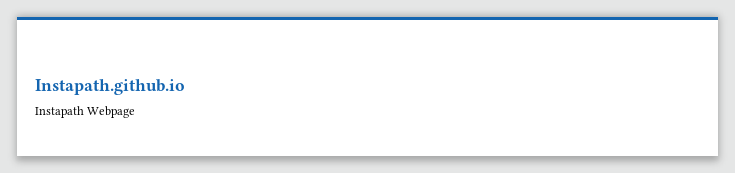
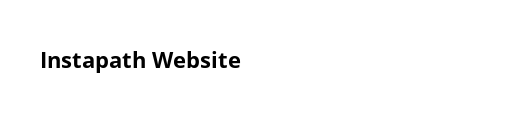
[35,79,185,95] [35,106,136,118] Instapath.github.io // Instapath Webpage -> [40,51,241,73] Instapath Website

